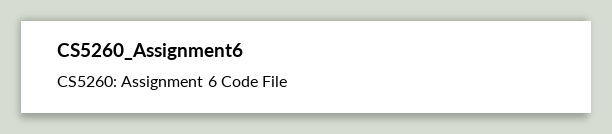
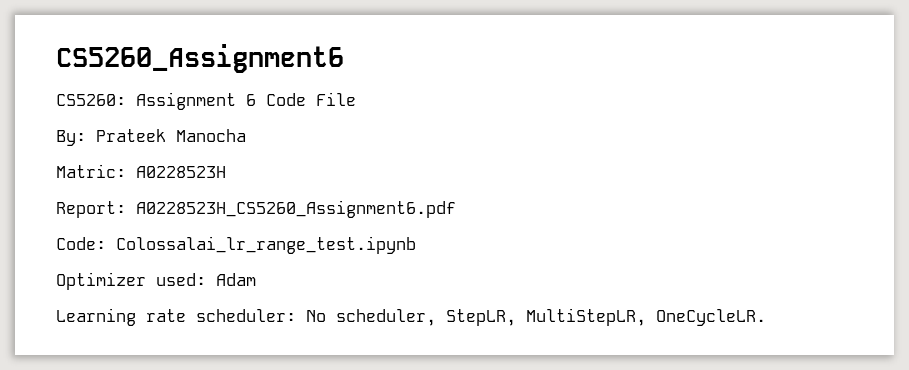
(288, 81) none -> [56,129,246,146] [56,164,226,178] [56,200,456,218] [56,236,416,254] [56,272,256,290] [56,308,766,326] // By: Prateek Manocha // Matric: A0228523H // Report: A0228523H_CS5260_Assignment6.pdf // Code: Colossalai_lr_range_test.ipynb // Optimizer used: Adam // Learning rate scheduler: No scheduler, StepLR, MultiStepLR, OneCycleLR.

